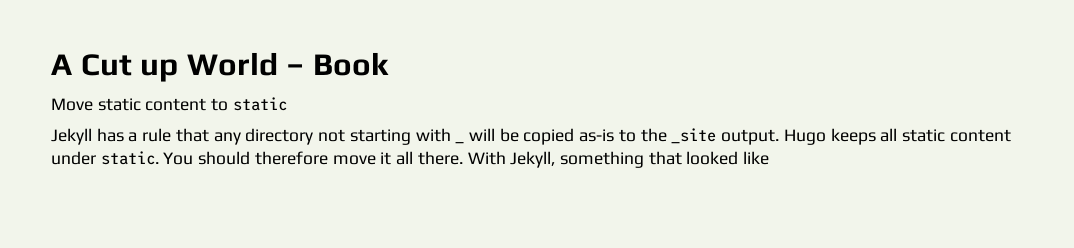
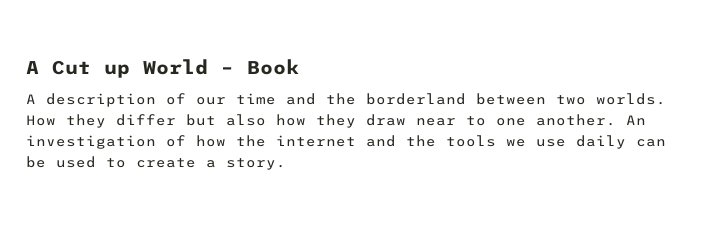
[51,97,287,111] [51,128,465,145] [468,128,1011,145] [51,151,770,168] Move static content to static // Jekyll has a rule that any directory not starting with _ will be copied as-is to the _site output. Hugo keeps all static content under static. You should therefore move it all there. With Jekyll, something that looked like -> [26,93,666,107] [26,114,646,128] [26,135,666,149] [26,156,286,170] A description of our time and the borderland between two worlds. How they differ but also how they draw near to one another. An investigation of how the internet and the tools we use daily can be used to create a story.

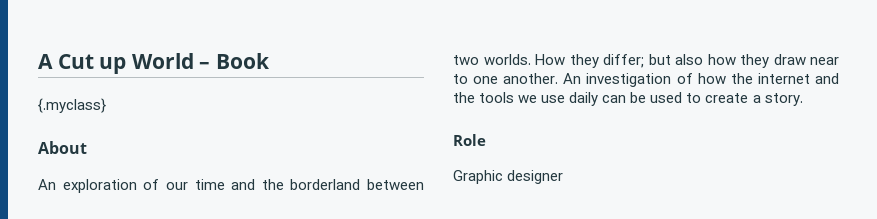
[26,93,156,107] A description -> [38,98,106,113] [38,141,87,154] [38,179,137,193] {.myclass} // About // An exploration
[116,114,176,126] differ -> [603,54,644,68] differ;
(286, 164) none -> [453,134,486,146] [453,170,564,184] // Role // Graphic designer

